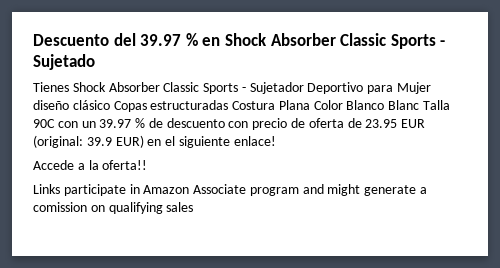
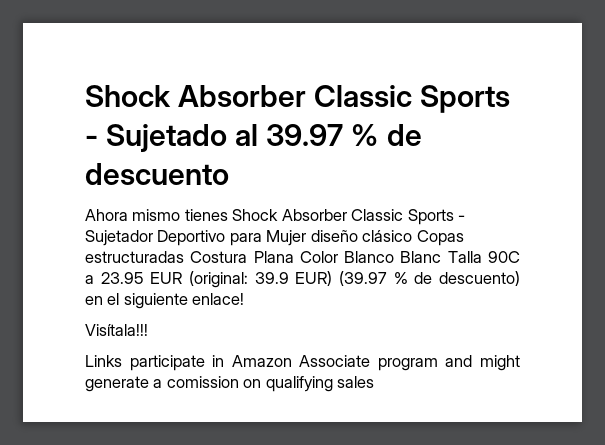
[33,33,221,46] Descuento del 39.97 % en -> (85, 96) none
[33,82,69,92] // Tienes -> [235,124,422,146] [85,163,229,185] [85,209,228,221] al 39.97 % de descuento // Ahora mismo tienes
[57,118,362,130] con un 39.97 % de descuento con precio de oferta de -> [85,275,94,284] a
(144, 141) none -> [339,271,520,286] (39.97 % de descuento)
[33,160,148,170] Accede a la oferta!! -> [85,324,148,336] Visítala!!!

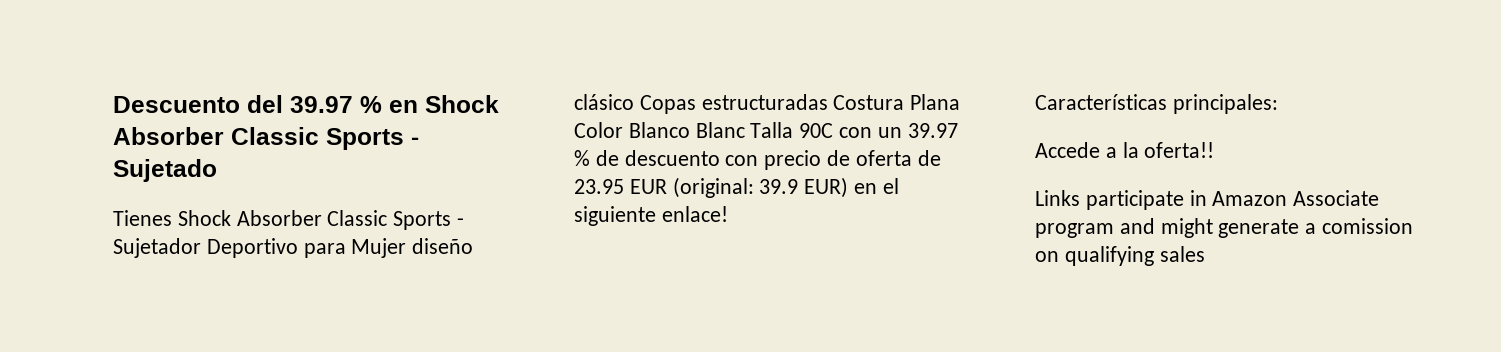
(85, 96) none -> [113,95,418,113] Descuento del 39.97 % en
[235,124,422,146] [85,163,229,185] [85,209,228,221] al 39.97 % de descuento // Ahora mismo tienes -> [113,210,172,226] // Tienes
[85,275,94,284] a -> [839,123,958,138] [574,150,941,170] con un 39.97 % de descuento con precio de oferta de
[339,271,520,286] (39.97 % de descuento) -> (849, 187) none
[85,324,148,336] Visítala!!! -> [1035,94,1278,114] [1035,142,1215,158] Características principales: // Accede a la oferta!!

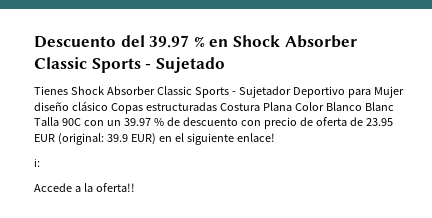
[1035,94,1278,114] Características principales: -> [34,159,40,167] ℹ:
[1035,190,1380,210] [1035,218,1414,238] [1035,246,1205,266] // Links participate in Amazon Associate program and might generate a comission on qualifying sales -> (135, 187) none

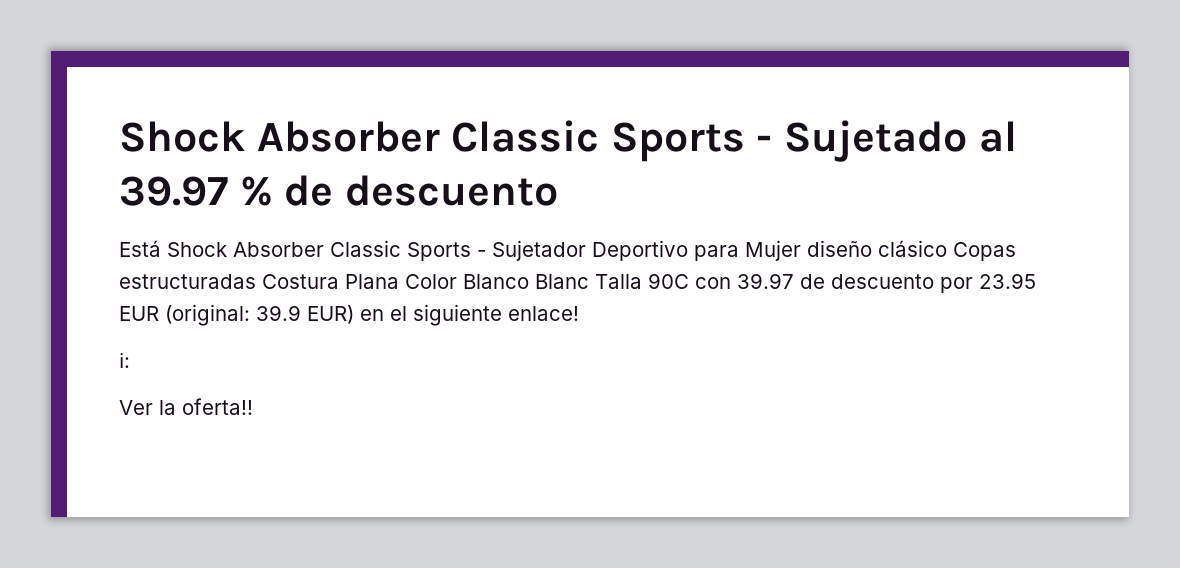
[34,35,229,48] Descuento del 39.97 % en -> (119, 136) none
[34,86,68,95] // Tienes -> [978,121,1017,152] [119,175,558,206] [119,240,161,257] al 39.97 % de descuento // Está
[106,117,363,129] un 39.97 % de descuento con precio de oferta de -> [737,273,973,293] 39.97 de descuento por
[34,183,81,192] Accede a -> [119,400,153,415] Ver

